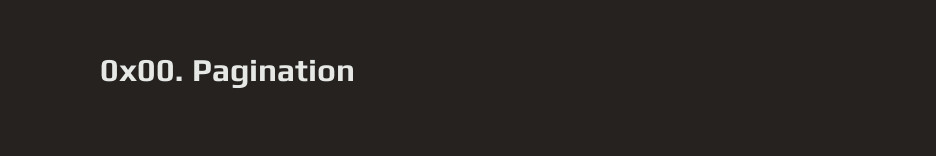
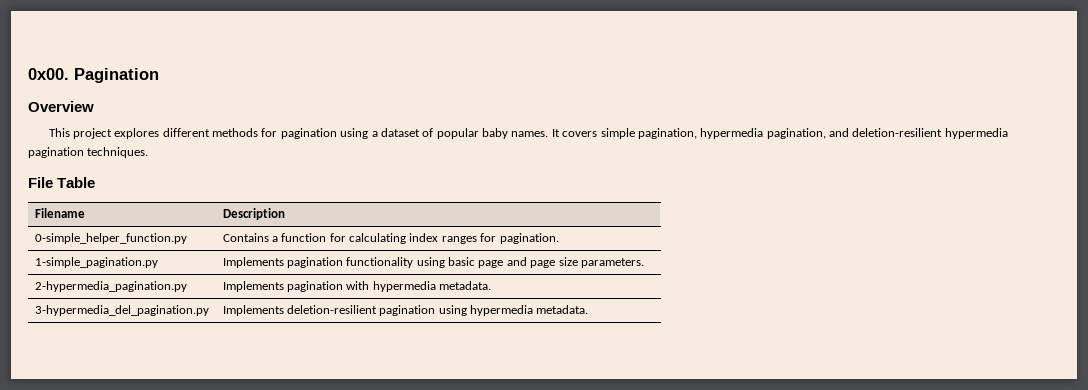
(355, 74) none -> [28,101,94,112] [48,128,1008,139] [28,147,149,158] [28,177,96,188] [34,208,85,218] [222,208,285,220] [34,233,187,244] [222,233,559,244] [34,257,158,268] [222,257,644,268] [34,281,187,292] [222,281,492,292] [34,305,209,316] [222,305,589,316] // Overview // This project explores different methods for pagination using a dataset of popular baby names. It covers simple pagination, hypermedia pagination, and deletion-resilient hypermedia pagination techniques. // File Table // Filename | Description // 0-simple_helper_function.py | Contains a function for calculating index ranges for pagination. // 1-simple_pagination.py | Implements pagination functionality using basic page and page size parameters. // 2-hypermedia_pagination.py | Implements pagination with hypermedia metadata. // 3-hypermedia_del_pagination.py | Implements deletion-resilient pagination using hypermedia metadata.

